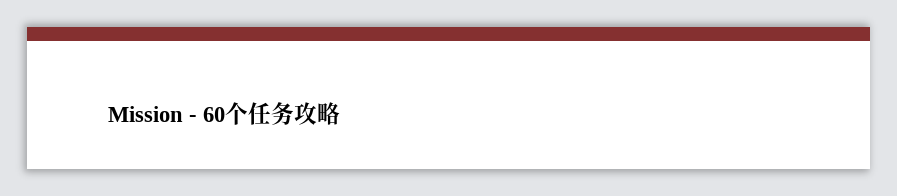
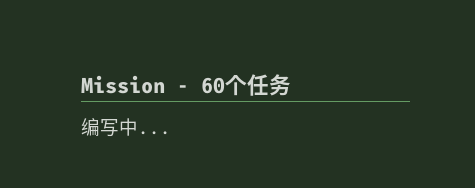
[294,102,341,125] 攻略 -> [81,118,171,137] // 编写中...

